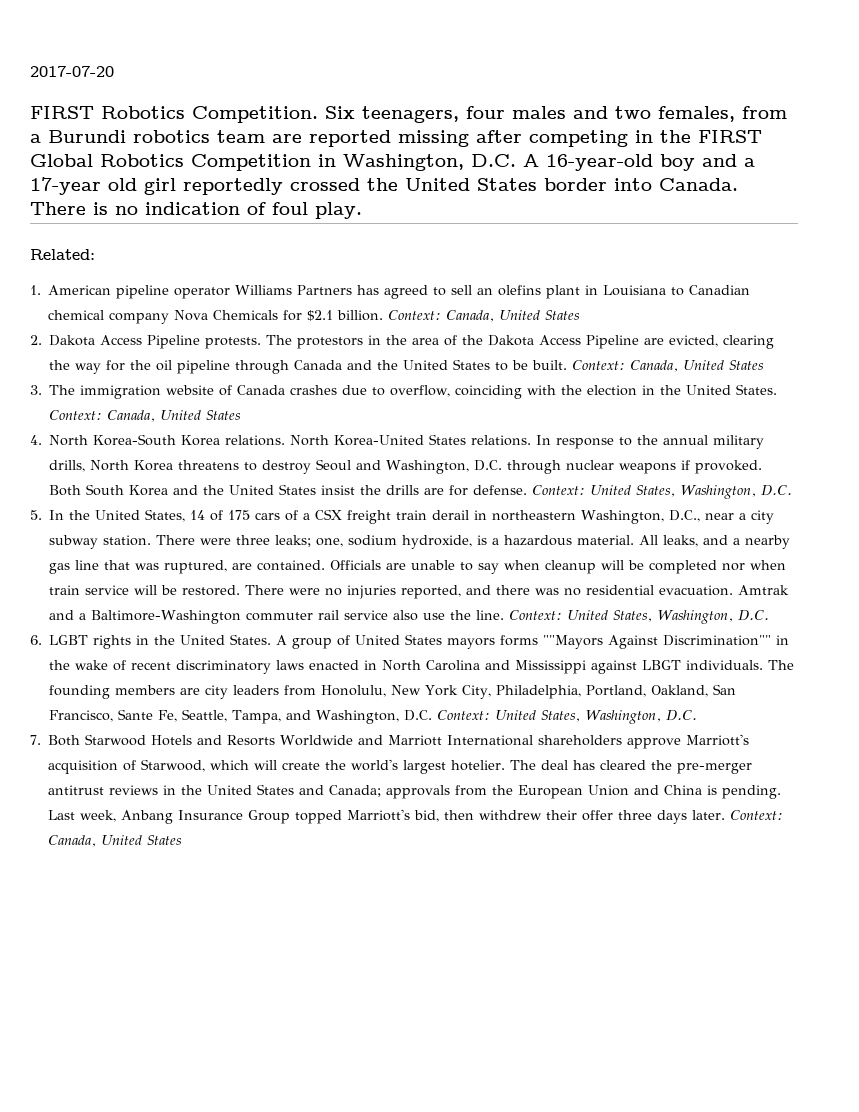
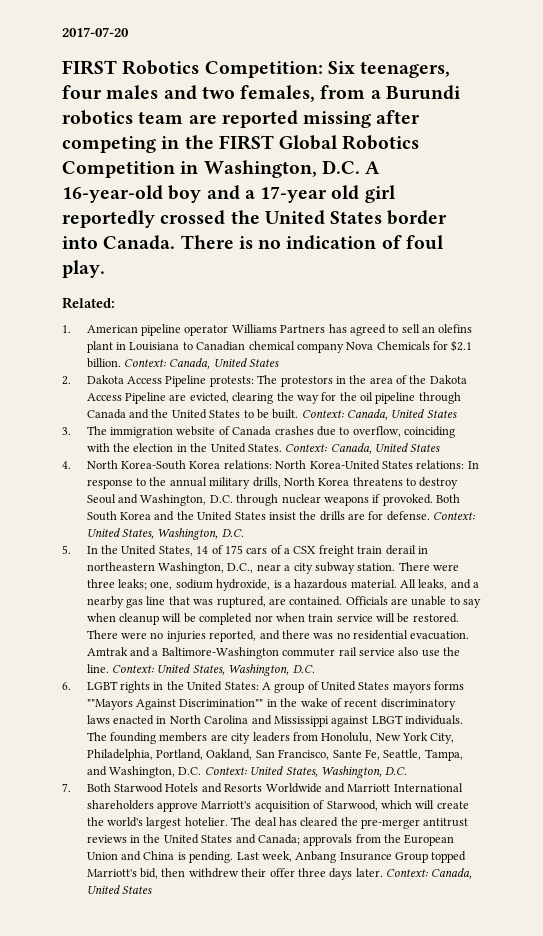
[192,106,318,123] Competition. -> [204,61,323,78] Competition:
[205,337,262,349] protests. -> [209,376,254,387] protests:
[225,435,286,446] relations. -> [223,460,272,469] relations:
[471,435,532,446] relations. -> [416,460,465,469] relations:
[230,634,272,645] States. -> [224,682,259,690] States:

